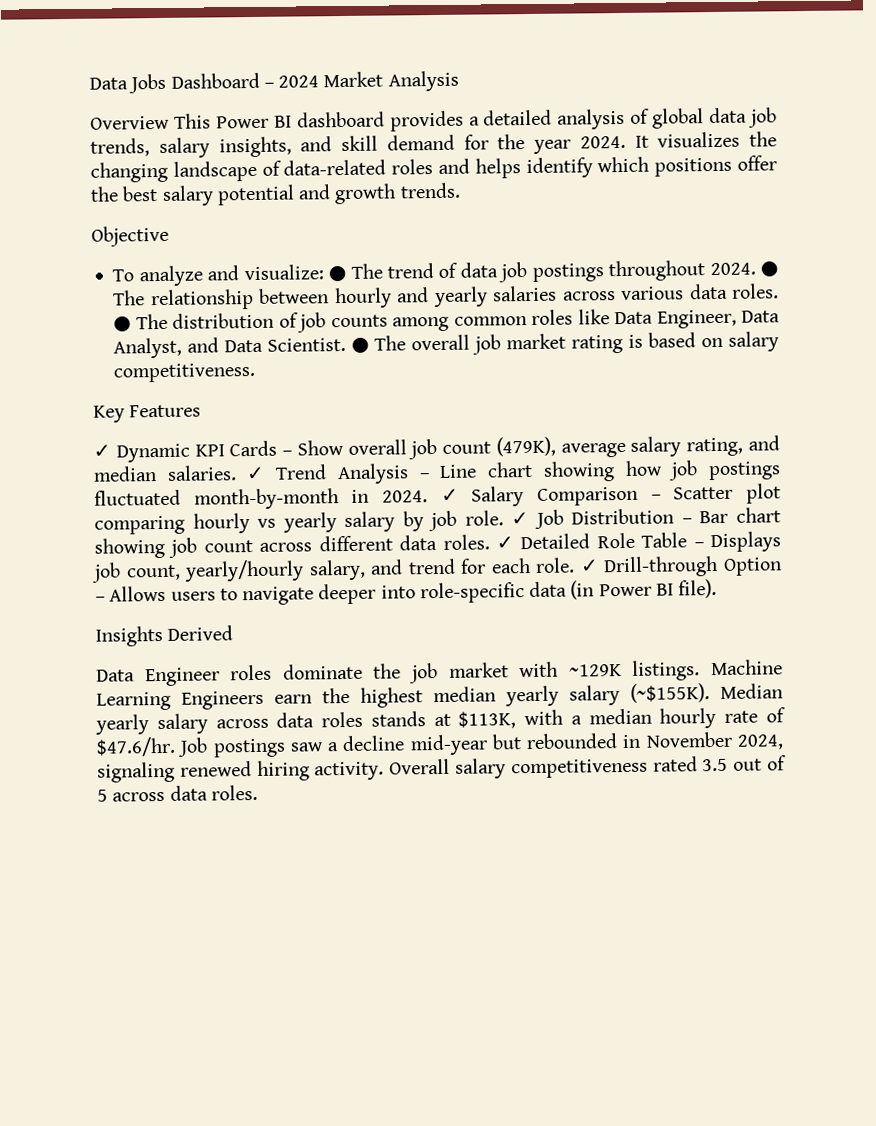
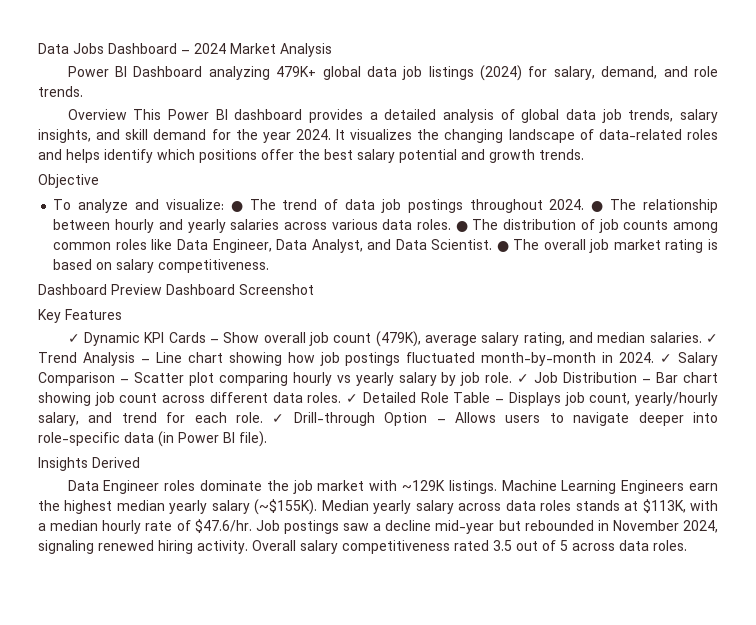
(459, 81) none -> [67,65,718,81] [38,86,83,97] // Power BI Dashboard analyzing 479K+ global data job listings (2024) for salary, demand, and role trends.
(257, 372) none -> [38,284,314,295] // Dashboard Preview Dashboard Screenshot

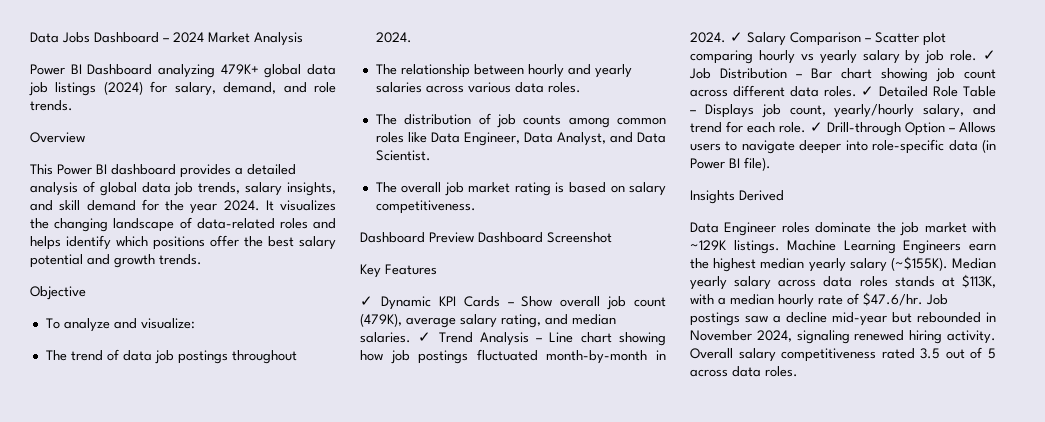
(127, 114) none -> (85, 137) //
[230,201,243,212] ● -> (195, 323) //
[591,201,604,212] ● -> (412, 37) //
[455,221,468,232] ● -> (581, 87) //
[496,241,509,252] ● -> (431, 155) //

